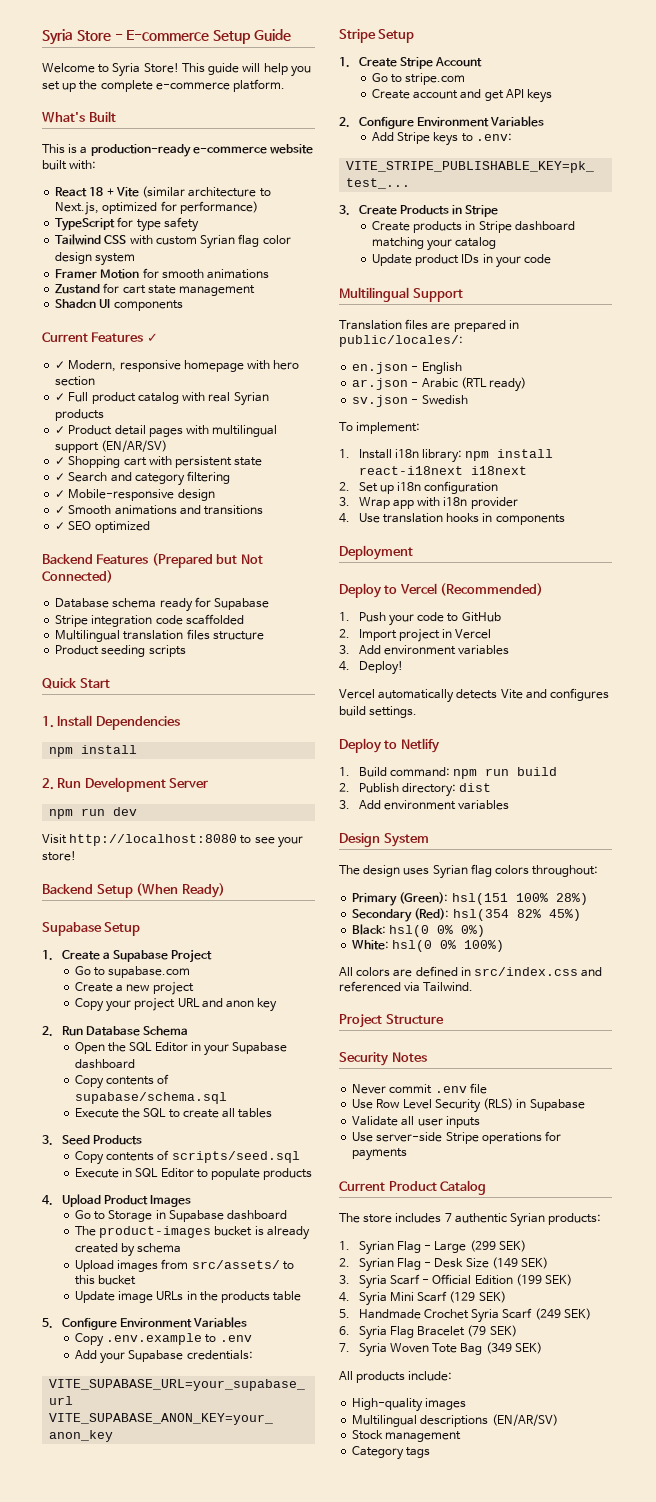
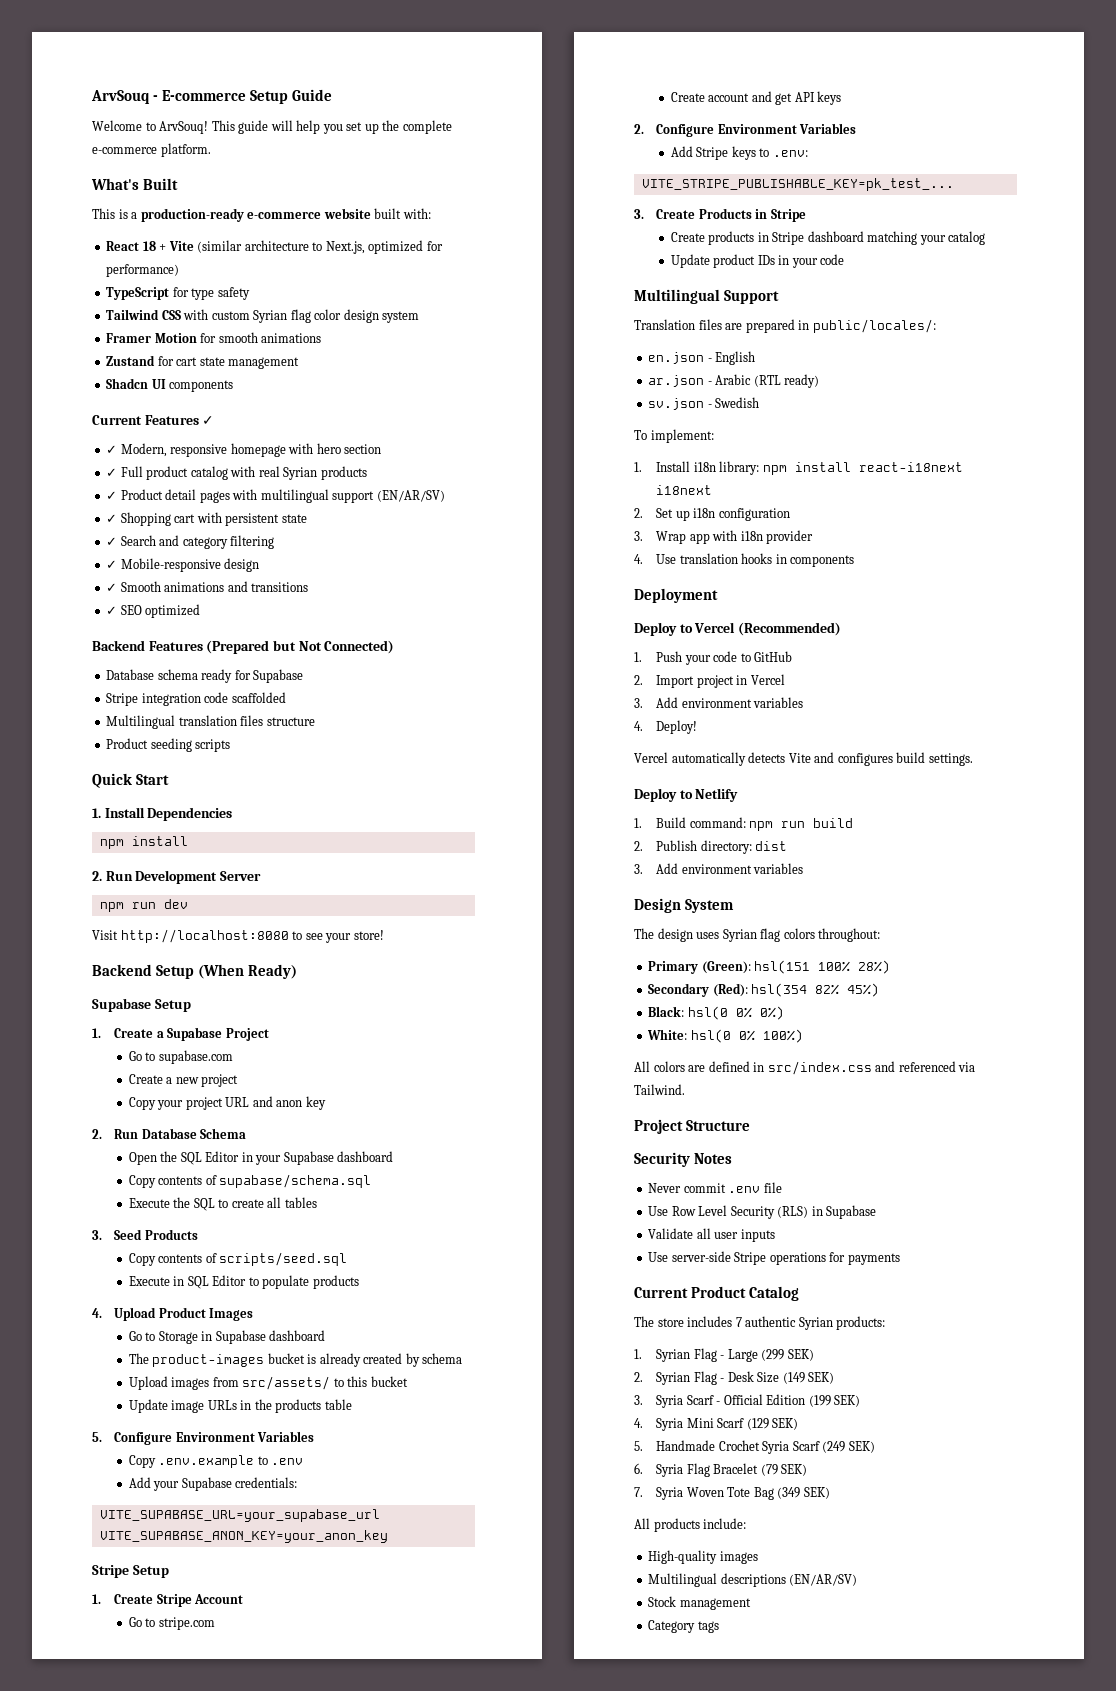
[42,29,111,45] Syria Store -> [91,90,150,104] ArvSouq
[112,63,179,77] Syria Store! -> [159,121,209,134] ArvSouq!

